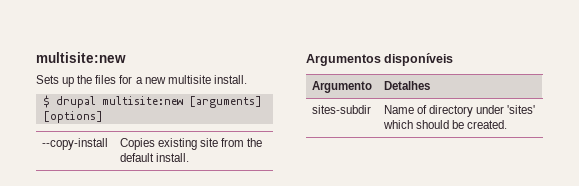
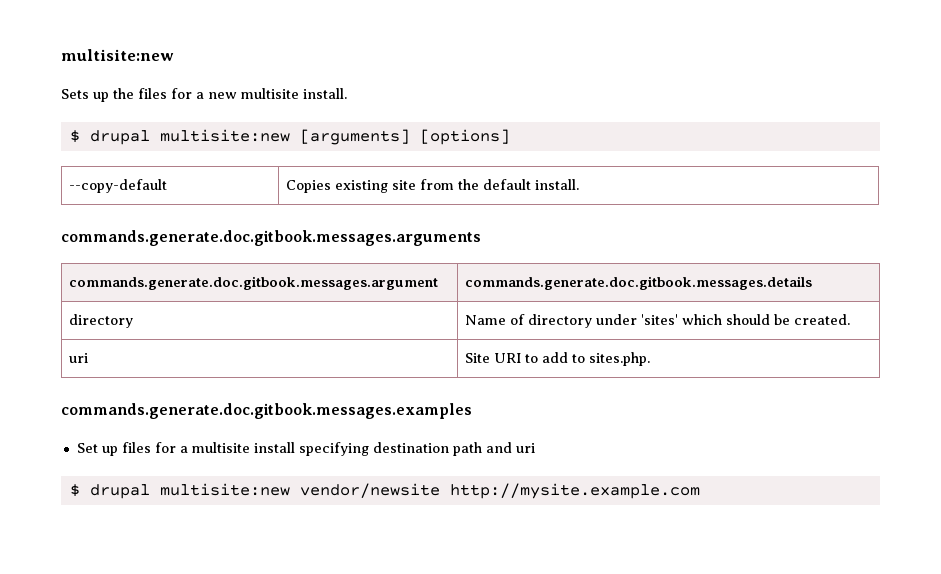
[41,138,108,150] --copy-install -> [68,179,167,193] --copy-default
[306,53,454,66] [311,81,372,93] [383,81,430,90] [311,105,371,114] Argumentos disponíveis // Argumento | Detalhes // sites-subdir -> [61,230,481,246] [68,276,438,290] [464,276,812,290] [68,314,133,328] commands.generate.doc.gitbook.messages.arguments // commands.generate.doc.gitbook.messages.argument | commands.generate.doc.gitbook.messages.details // directory
(508, 124) none -> [68,353,88,363] [464,352,650,366] [61,403,472,419] [76,442,535,456] [69,483,700,499] // uri | Site URI to add to sites.php. // commands.generate.doc.gitbook.messages.examples // Set up files for a multisite install specifying destination path and uri // $ drupal multisite:new vendor/newsite http://mysite.example.com

